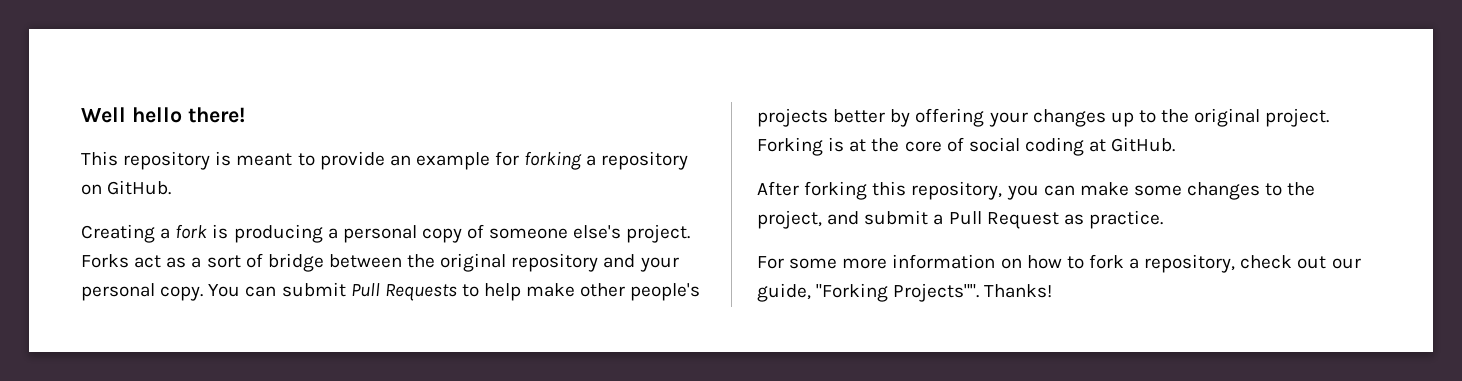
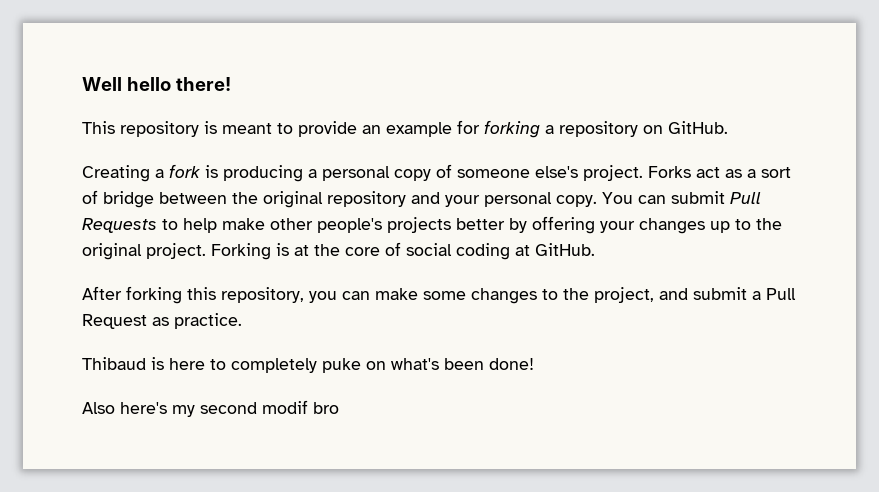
[757,254,1361,273] [757,283,1053,302] For some more information on how to fork a repository, check out our guide, "Forking Projects"". Thanks! -> [82,357,534,373] [82,400,339,417] Thibaud is here to completely puke on what's been done! // Also here's my second modif bro

